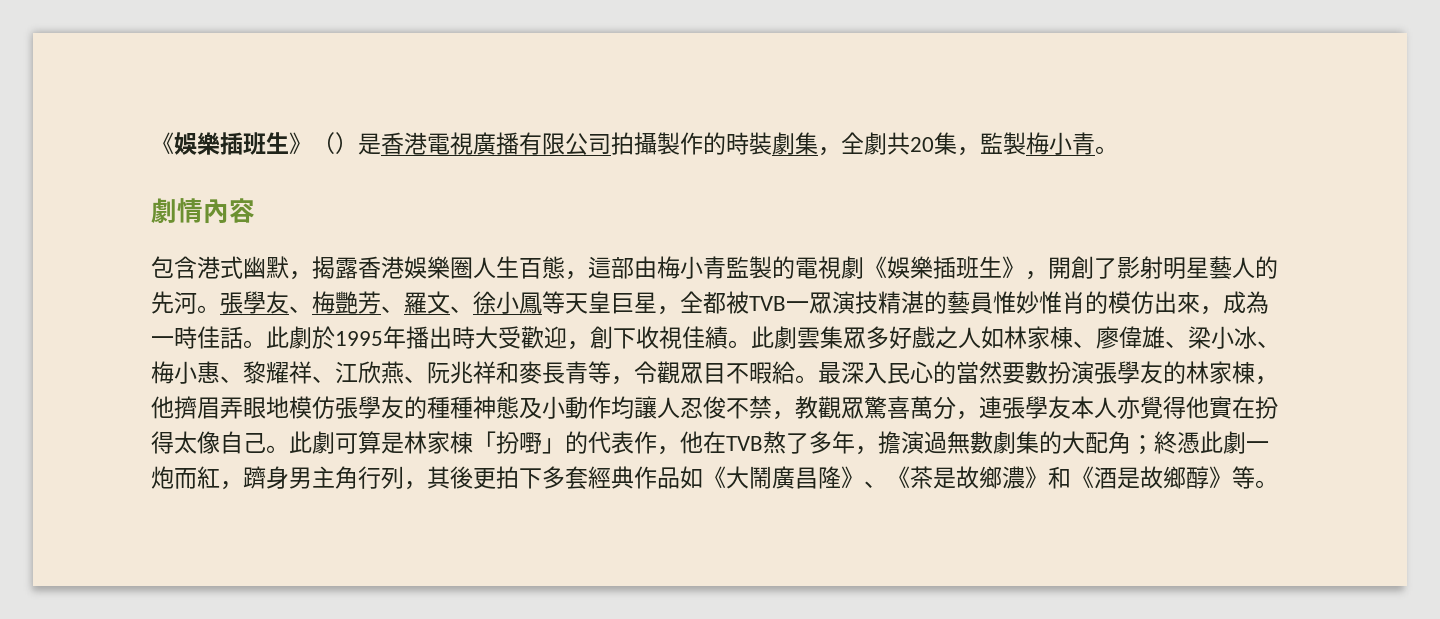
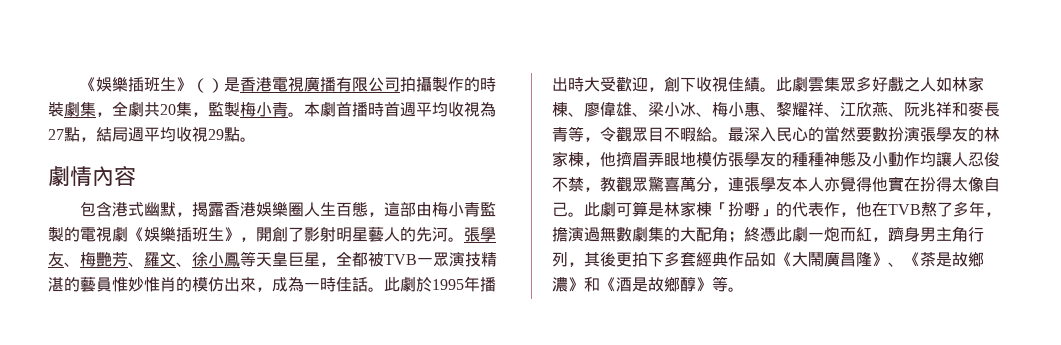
(1118, 150) none -> [304,101,496,117] [48,126,256,142] 本劇首播時首週平均收視為27點，結局週平均收視29點。

